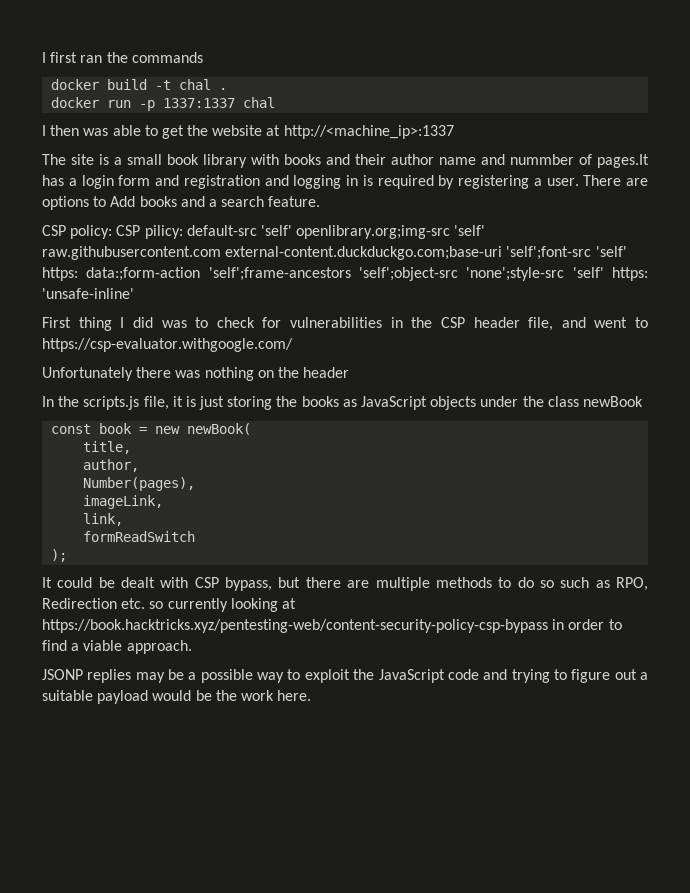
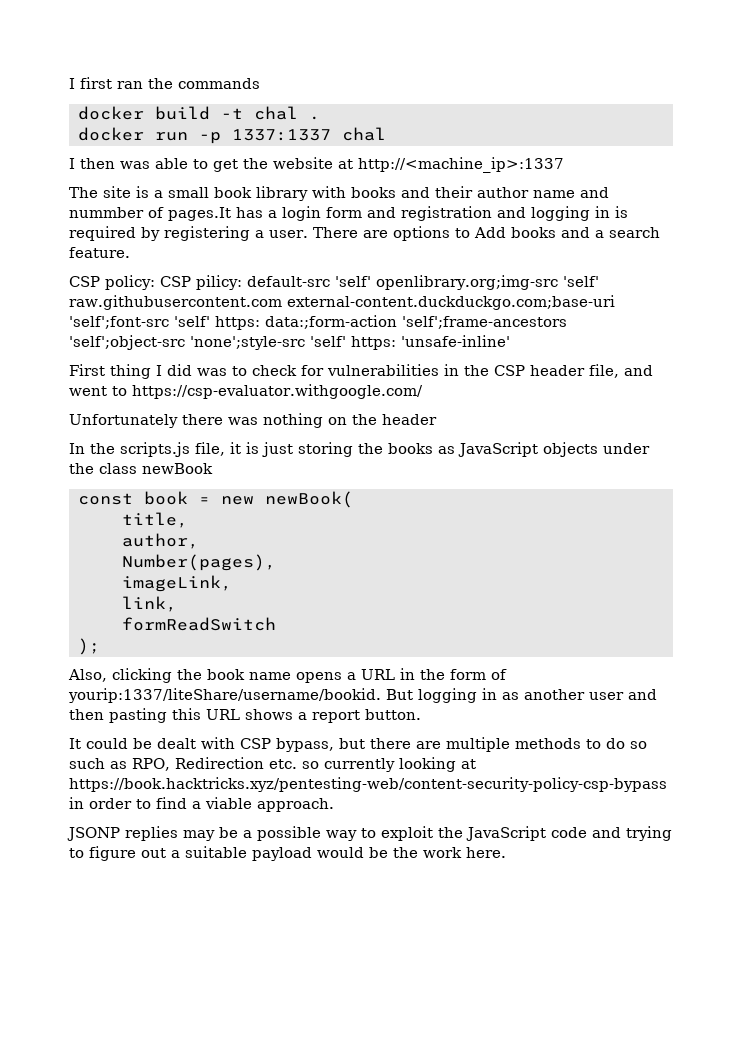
(68, 555) none -> [68,668,507,683] [68,688,657,703] [69,708,421,723] // Also, clicking the book name opens a URL in the form of yourip:1337/liteShare/username/bookid. But logging in as another user and then pasting this URL shows a report button.

